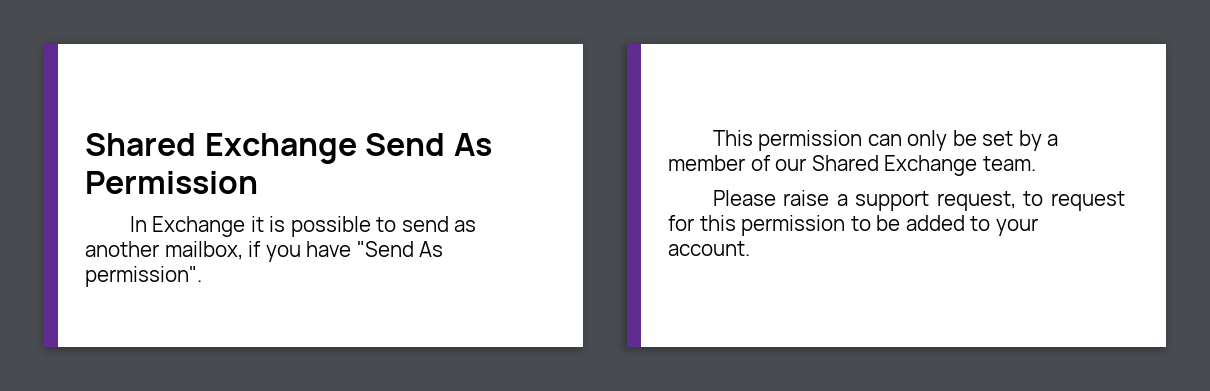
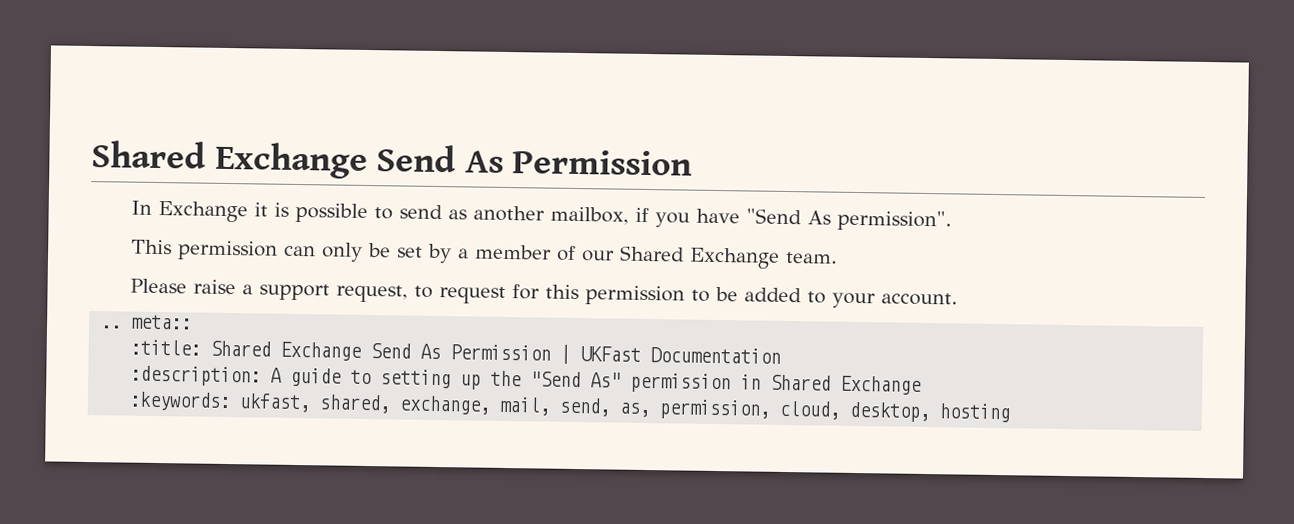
(750, 248) none -> [100,314,193,330] [130,339,782,364] [130,365,923,395] [129,391,1012,423] // .. meta:: // :title: Shared Exchange Send As Permission | UKFast Documentation // :description: A guide to setting up the "Send As" permission in Shared Exchange // :keywords: ukfast, shared, exchange, mail, send, as, permission, cloud, desktop, hosting

